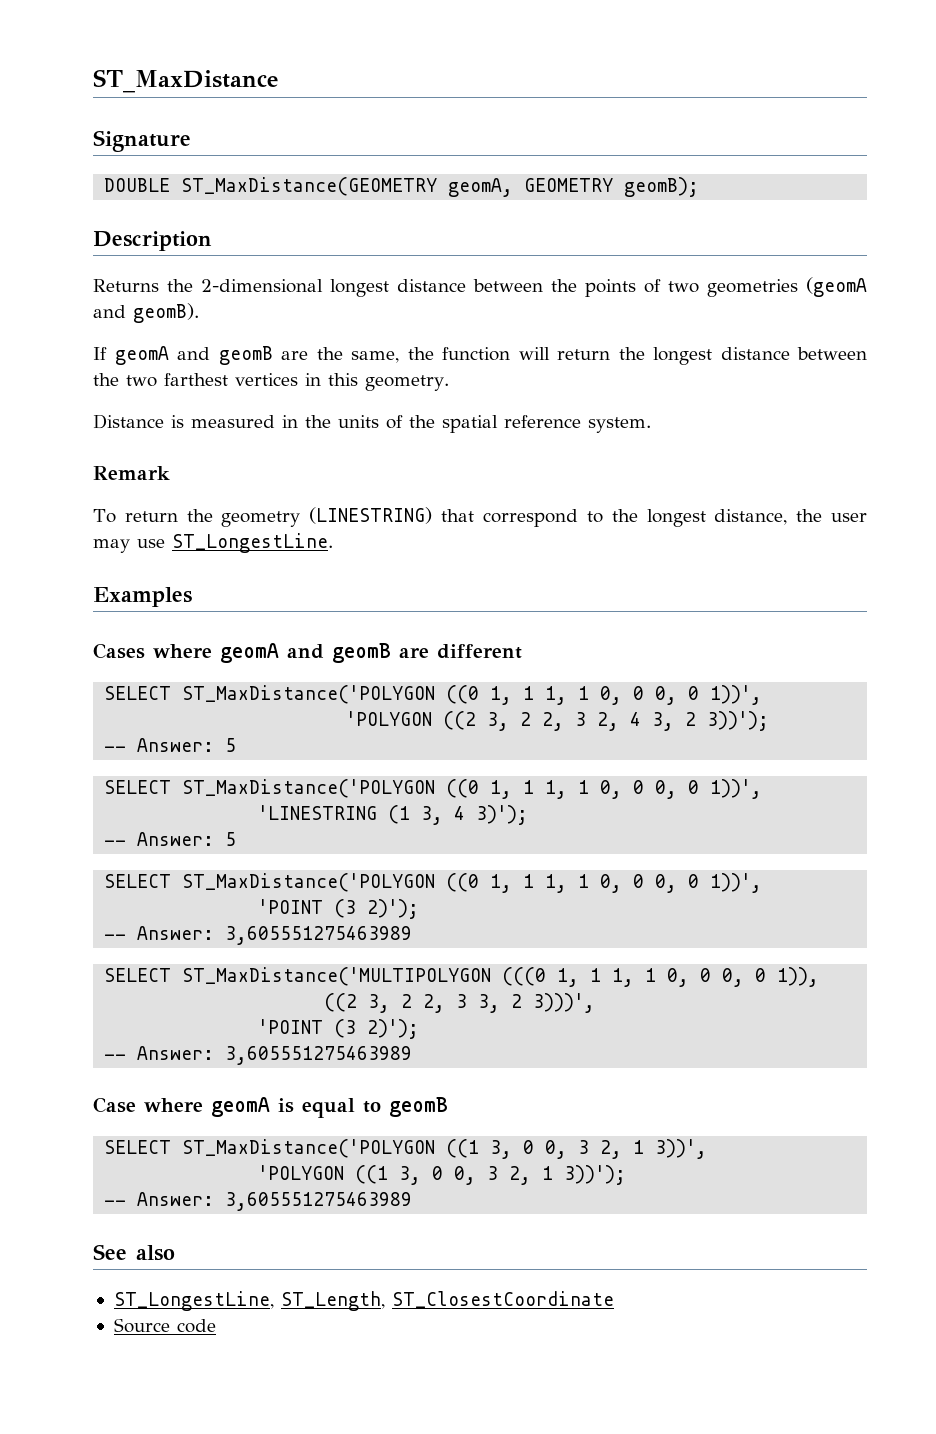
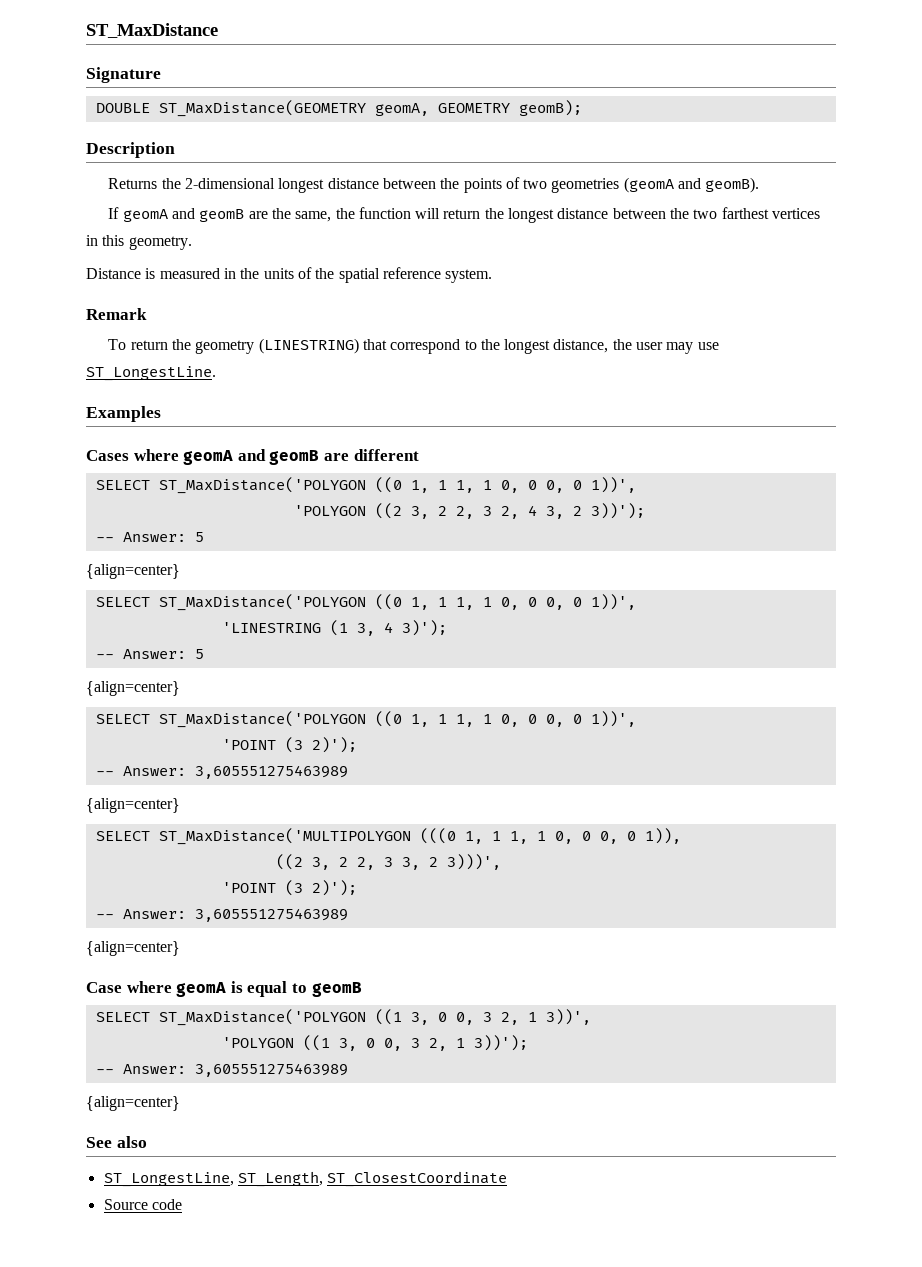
(237, 745) none -> [86,564,180,579] // {align=center}
(237, 839) none -> [86,681,180,696] // {align=center}
(413, 935) none -> [86,798,180,813] // {align=center}
(413, 1055) none -> [86,941,180,956] // {align=center}
(413, 1201) none -> [86,1096,180,1111] // {align=center}

